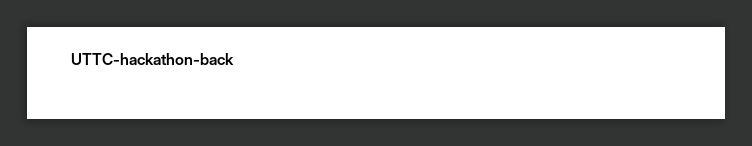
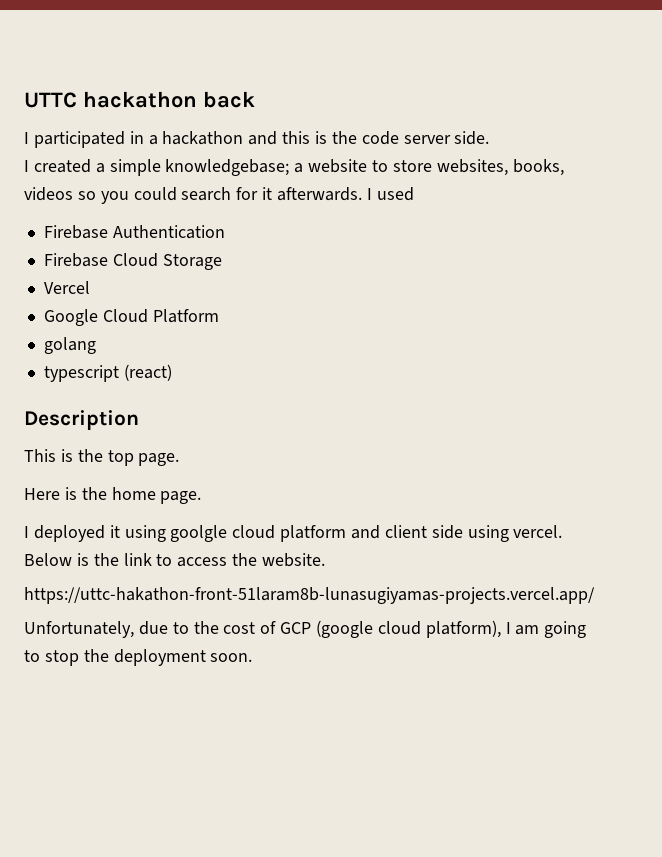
[71,53,234,65] UTTC-hackathon-back -> [24,91,255,108] [24,131,490,148] [24,159,564,176] [24,187,414,204] [43,225,225,239] [43,253,222,270] [43,281,90,294] [43,309,219,326] [43,337,96,354] [43,364,172,382] [24,410,139,430] [24,449,180,466] [24,487,202,504] [24,525,563,542] [24,553,326,567] [24,587,595,604] [24,620,587,638] [24,649,253,666] UTTC hackathon back // I participated in a hackathon and this is the code server side. // I created a simple knowledgebase; a website to store websites, books, videos so you could search for it afterwards. I used // Firebase Authentication // Firebase Cloud Storage // Vercel // Google Cloud Platform // golang // typescript (react) // Description // This is the top page. // Here is the home page. // I deployed it using goolgle cloud platform and client side using vercel. Below is the link to access the website. // https://uttc-hakathon-front-51laram8b-lunasugiyamas-projects.vercel.app/ // Unfortunately, due to the cost of GCP (google cloud platform), I am going to stop the deployment soon.

